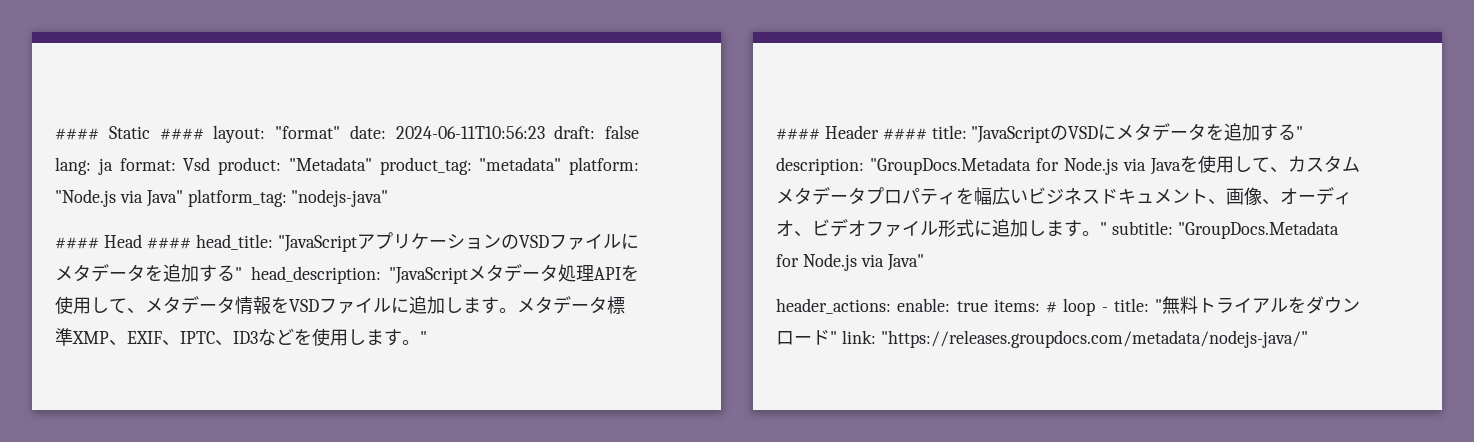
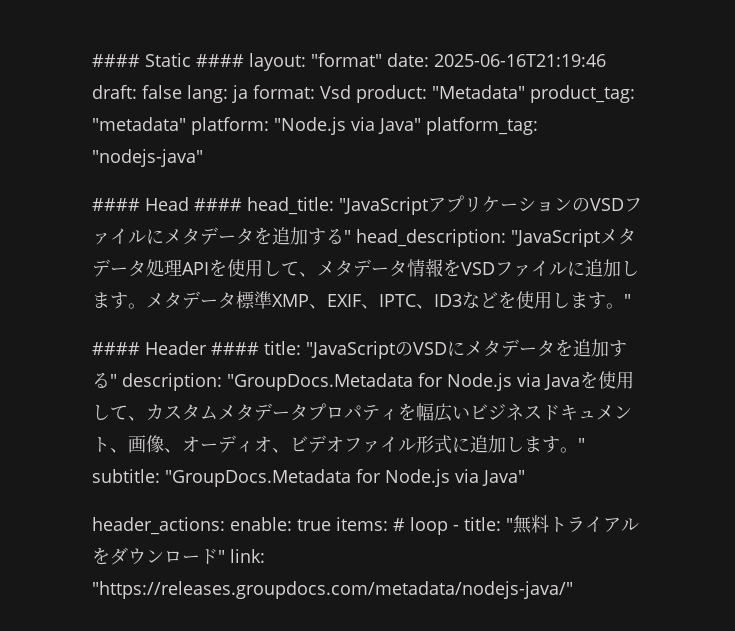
[395,126,545,139] 2024-06-11T10:56:23 -> [434,54,606,67] 2025-06-16T21:19:46

